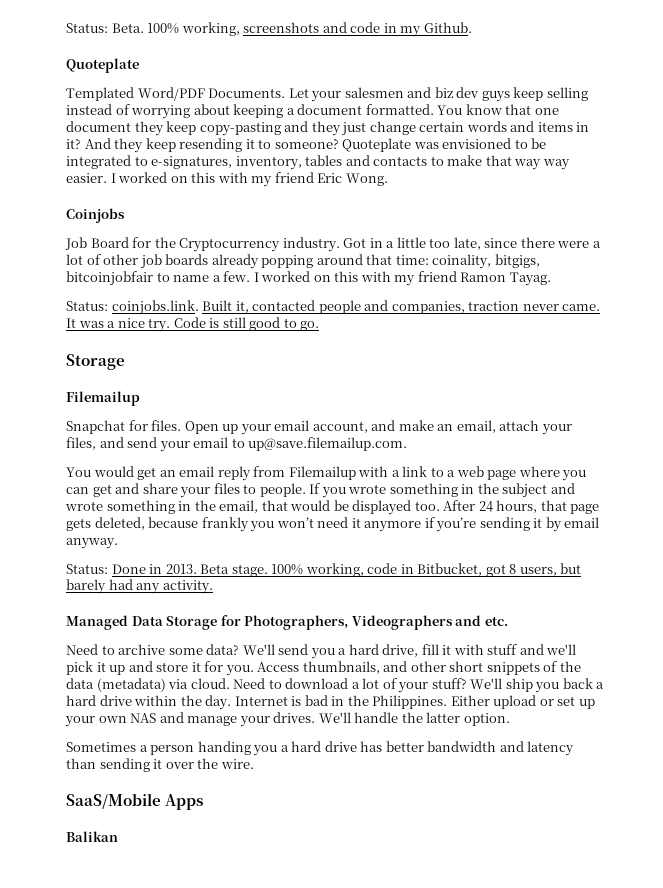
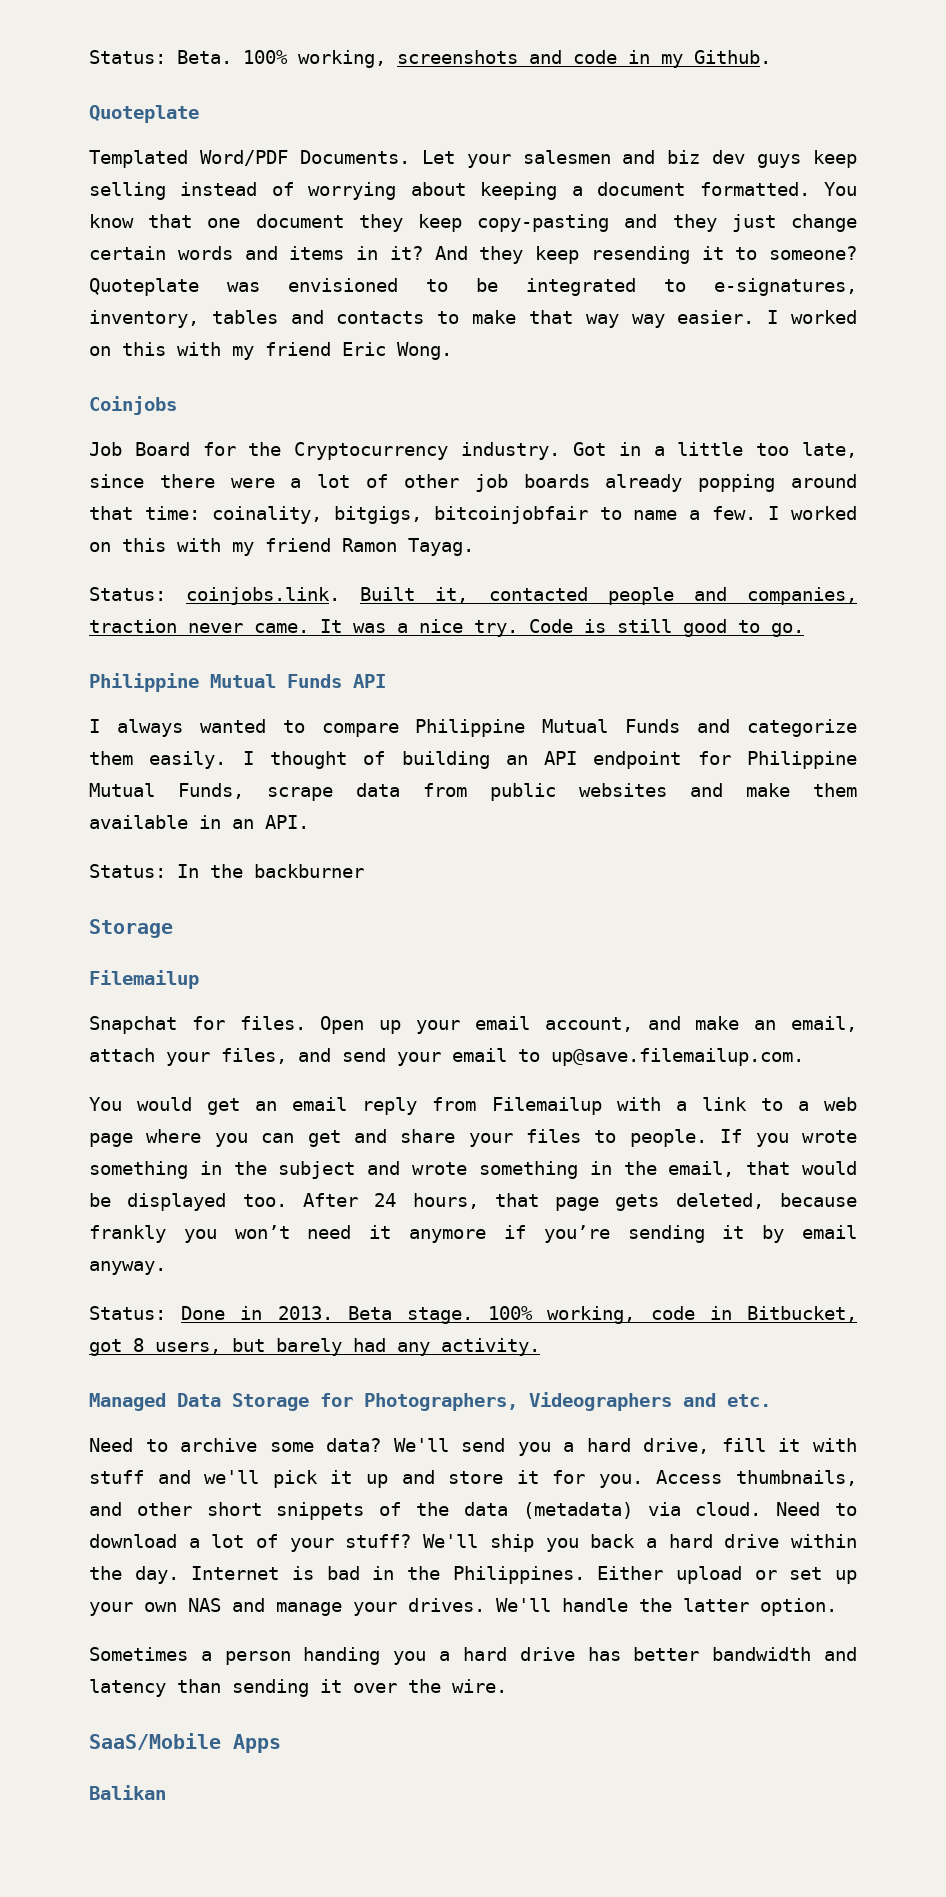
(320, 326) none -> [89,673,386,692] [89,719,858,737] [89,751,857,769] [89,783,857,801] [89,815,309,829] [89,864,364,878] // Philippine Mutual Funds API // I always wanted to compare Philippine Mutual Funds and categorize them easily. I thought of building an API endpoint for Philippine Mutual Funds, scrape data from public websites and make them available in an API. // Status: In the backburner

